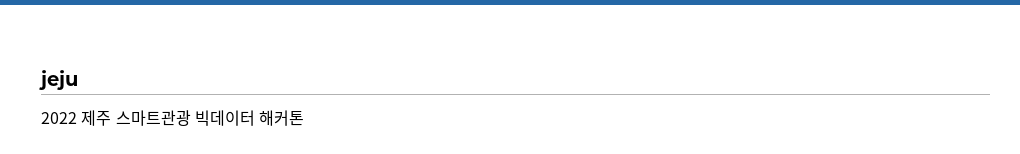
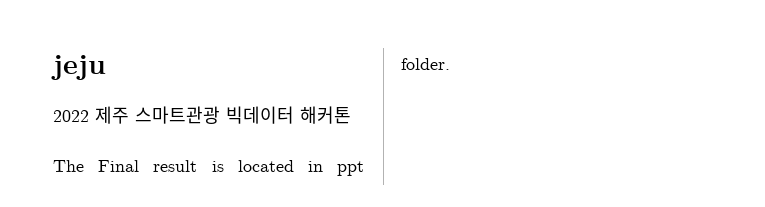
(305, 118) none -> [53,160,364,176] [401,58,450,70] // The Final result is located in ppt folder.

